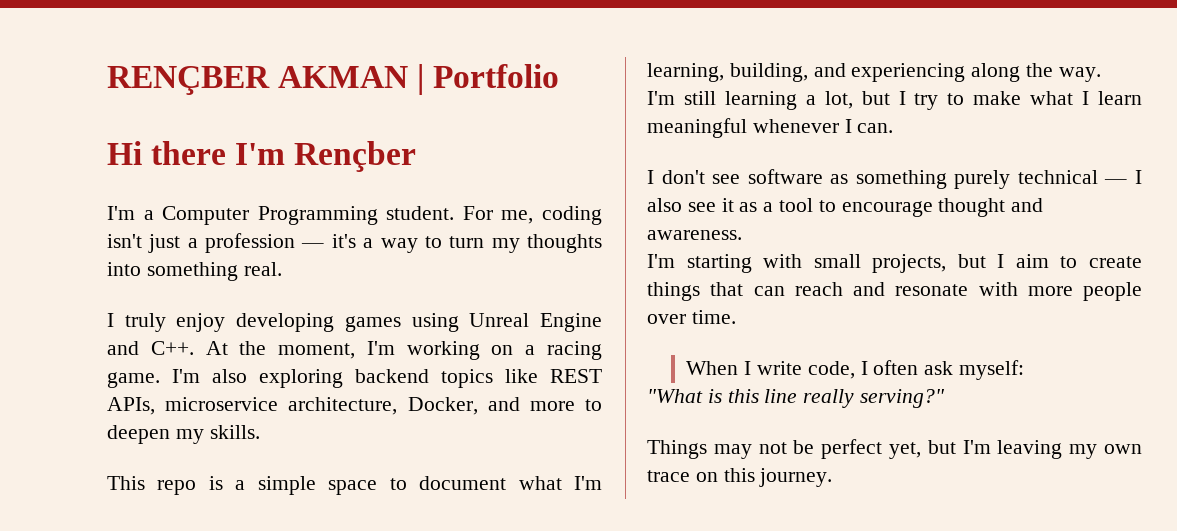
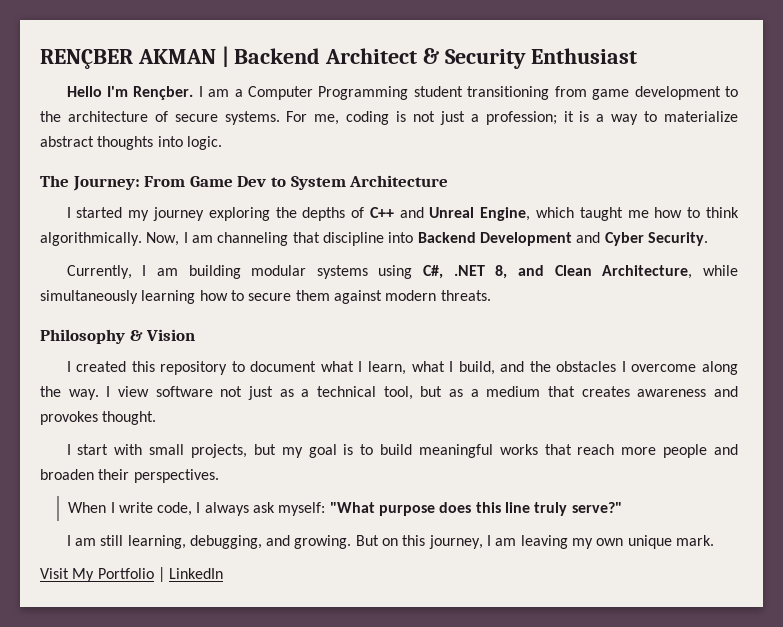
[433,64,560,88] [107,141,417,172] [107,206,602,225] [107,233,602,253] [107,262,282,281] [107,313,602,332] [107,341,602,360] [107,369,602,388] [107,397,602,415] [107,425,260,444] [107,476,603,495] [647,63,1101,82] [647,91,1142,110] [647,118,894,138] [647,169,1142,189] [647,198,1044,217] [647,230,742,240] [647,254,1142,273] [647,282,1142,301] [647,310,736,324] Portfolio // Hi there I'm Rençber // I'm a Computer Programming student. For me, coding isn't just a profession — it's a way to turn my thoughts into something real. // I truly enjoy developing games using Unreal Engine and C++. At the moment, I'm working on a racing game. I'm also exploring backend topics like REST APIs, microservice architecture, Docker, and more to deepen my skills. // This repo is a simple space to document what I'm learning, building, and experiencing along the way. // I'm still learning a lot, but I try to make what I learn meaningful whenever I can. // I don't see software as something purely technical — I also see it as a tool to encourage thought and awareness. // I'm starting with small projects, but I aim to create things that can reach and resonate with more people over time. -> [234,48,637,69] [66,86,738,100] [40,111,739,125] [40,136,222,150] [40,175,449,191] [66,207,739,221] [40,232,708,246] [66,265,739,279] [40,290,491,304] [40,329,196,344] [66,361,738,375] [40,386,738,400] [40,411,157,425] [66,444,738,458] [40,469,219,483] Backend Architect & Security Enthusiast // Hello I'm Rençber. I am a Computer Programming student transitioning from game development to the architecture of secure systems. For me, coding is not just a profession; it is a way to materialize abstract thoughts into logic. // The Journey: From Game Dev to System Architecture // I started my journey exploring the depths of C++ and Unreal Engine, which taught me how to think algorithmically. Now, I am channeling that discipline into Backend Development and Cyber Security. // Currently, I am building modular systems using C#, .NET 8, and Clean Architecture, while simultaneously learning how to secure them against modern threats. // Philosophy & Vision // I created this repository to document what I learn, what I build, and the obstacles I overcome along the way. I view software not just as a technical tool, but as a medium that creates awareness and provokes thought. // I start with small projects, but my goal is to build meaningful works that reach more people and broaden their perspectives.
[873,360,919,375] often -> [204,502,249,516] always
[647,389,946,408] [647,439,1142,459] [647,468,833,487] // "What is this line really serving?" // Things may not be perfect yet, but I'm leaving my own trace on this journey. -> [329,502,622,516] [66,535,714,549] [40,567,224,582] "What purpose does this line truly serve?" // I am still learning, debugging, and growing. But on this journey, I am leaving my own unique mark. // Visit My Portfolio | LinkedIn

